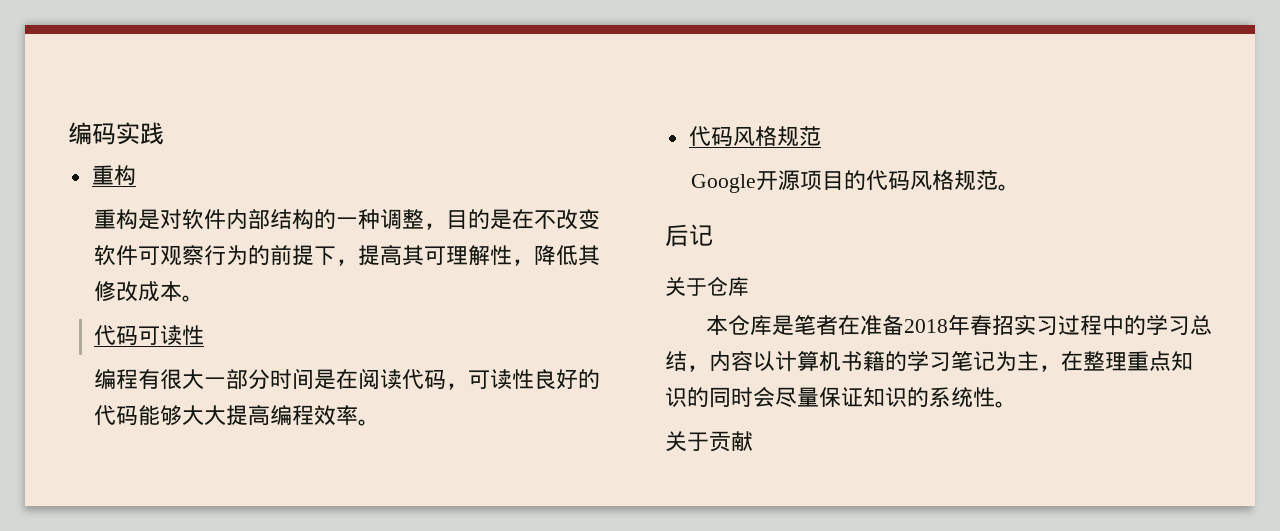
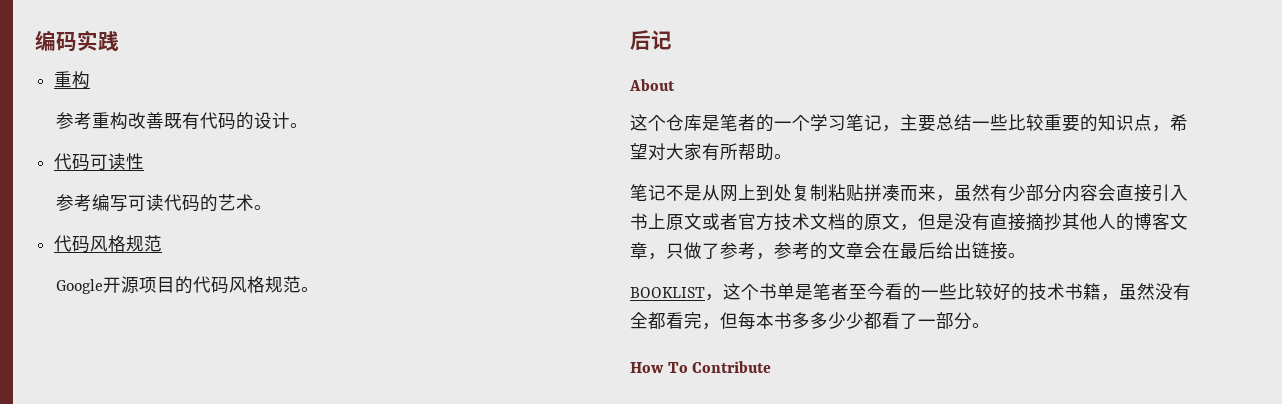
[93,209,600,230] [93,244,600,266] [93,281,204,302] [93,325,204,346] [93,368,600,390] [93,405,358,426] 重构是对软件内部结构的一种调整，目的是在不改变软件可观察行为的前提下，提高其可理解性，降低其修改成本。 // 代码可读性 // 编程有很大一部分时间是在阅读代码，可读性良好的代码能够大大提高编程效率 -> [56,112,309,130] [54,153,145,171] [56,194,255,212] 参考重构改善既有代码的设计。 // 代码可读性 // 参考编写可读代码的艺术
[665,276,749,296] [705,314,1212,336] [665,351,1193,372] [665,387,1017,408] [665,431,753,452] 关于仓库 // 本仓库是笔者在准备2018年春招实习过程中的学习总结，内容以计算机书籍的学习笔记为主，在整理重点知识的同时会尽量保证知识的系统性。 // 关于贡献 -> [629,79,675,91] [630,114,1188,132] [630,143,792,161] [630,184,1188,202] [630,213,1188,231] [630,242,1026,260] [630,283,1191,301] [630,312,990,330] [630,361,772,373] About // 这个仓库是笔者的一个学习笔记，主要总结一些比较重要的知识点，希望对大家有所帮助。 // 笔记不是从网上到处复制粘贴拼凑而来，虽然有少部分内容会直接引入书上原文或者官方技术文档的原文，但是没有直接摘抄其他人的博客文章，只做了参考，参考的文章会在最后给出链接。 // BOOKLIST，这个书单是笔者至今看的一些比较好的技术书籍，虽然没有全都看完，但每本书多多少少都看了一部分。 // How To Contribute

